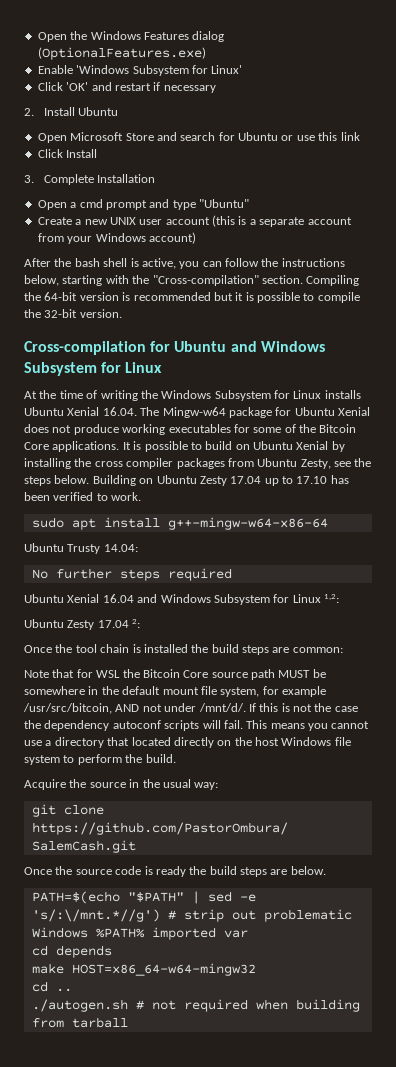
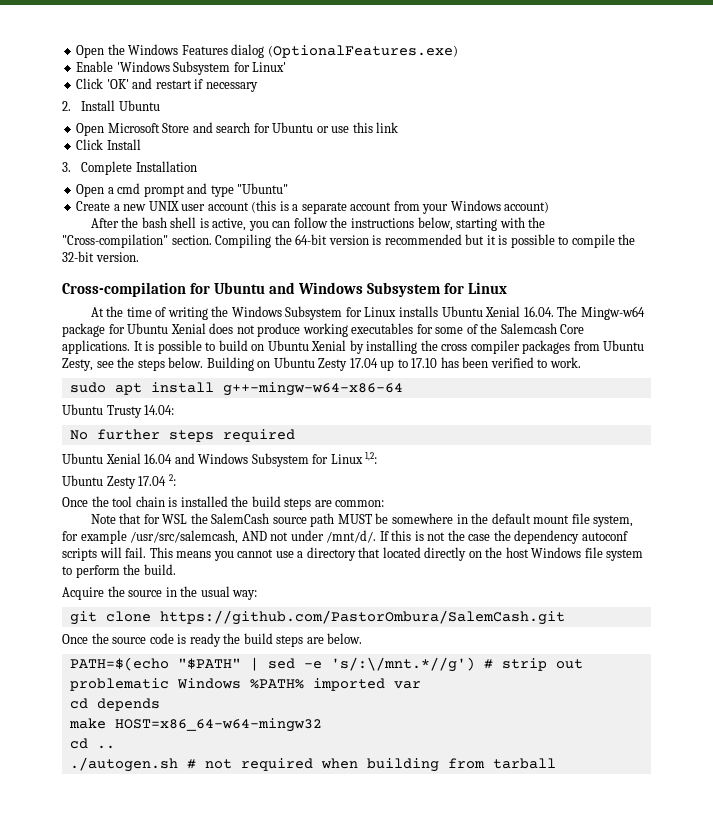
[319,424,357,433] Bitcoin -> [500,323,557,334] Salemcash
[142,669,209,678] Bitcoin Core -> [211,513,270,524] SalemCash
[23,703,112,714] /usr/src/bitcoin, -> [130,530,239,544] /usr/src/salemcash,

